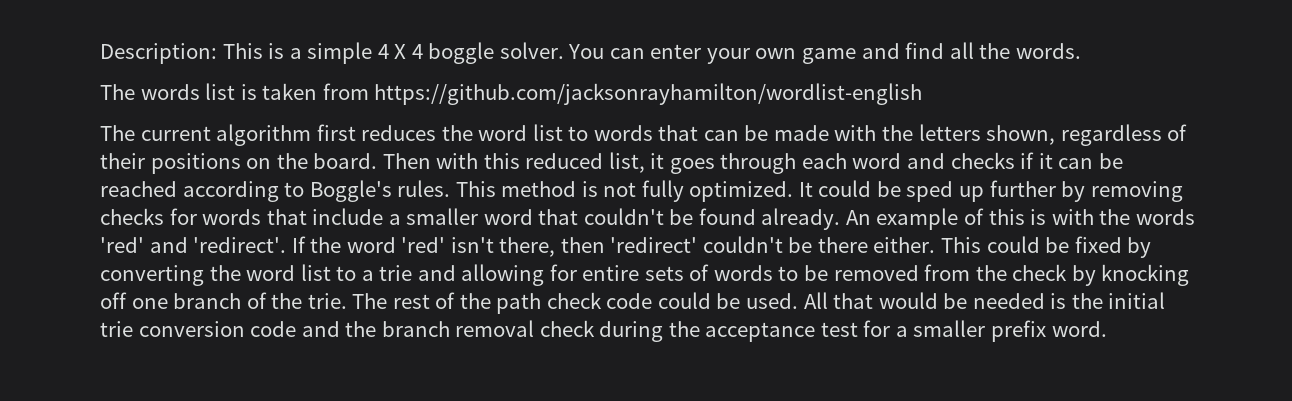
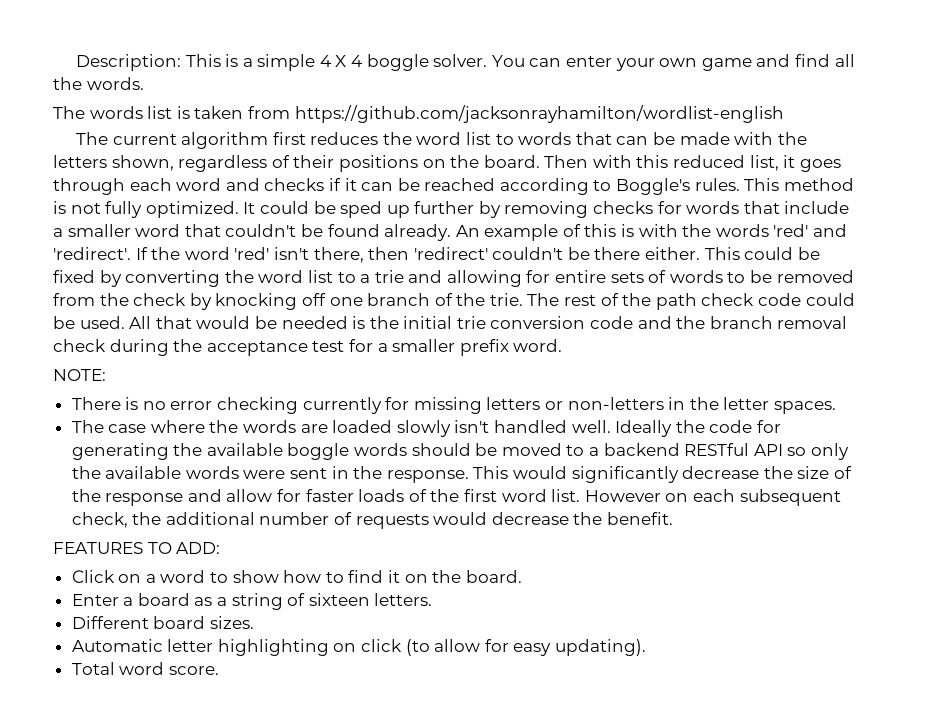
(1107, 329) none -> [53,369,106,381] [71,397,836,414] [71,420,781,437] [71,443,849,460] [71,466,852,483] [71,489,841,506] [71,512,674,529] [53,542,221,554] [71,570,522,583] [71,593,433,610] [71,616,254,629] [71,639,647,656] [71,662,219,675] // NOTE: // There is no error checking currently for missing letters or non-letters in the letter spaces. // The case where the words are loaded slowly isn't handled well. Ideally the code for generating the available boggle words should be moved to a backend RESTful API so only the available words were sent in the response. This would significantly decrease the size of the response and allow for faster loads of the first word list. However on each subsequent check, the additional number of requests would decrease the benefit. // FEATURES TO ADD: // Click on a word to show how to find it on the board. // Enter a board as a string of sixteen letters. // Different board sizes. // Automatic letter highlighting on click (to allow for easy updating). // Total word score.

